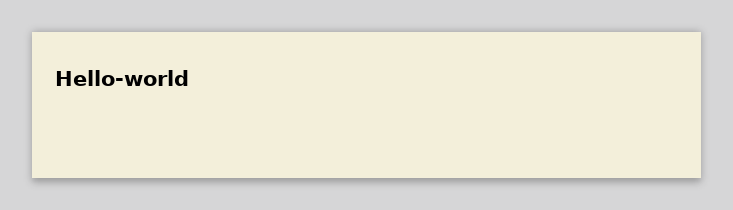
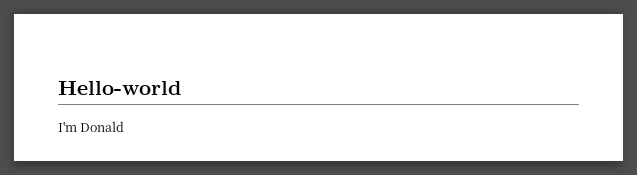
(189, 78) none -> [58,121,125,132] // I'm Donald

